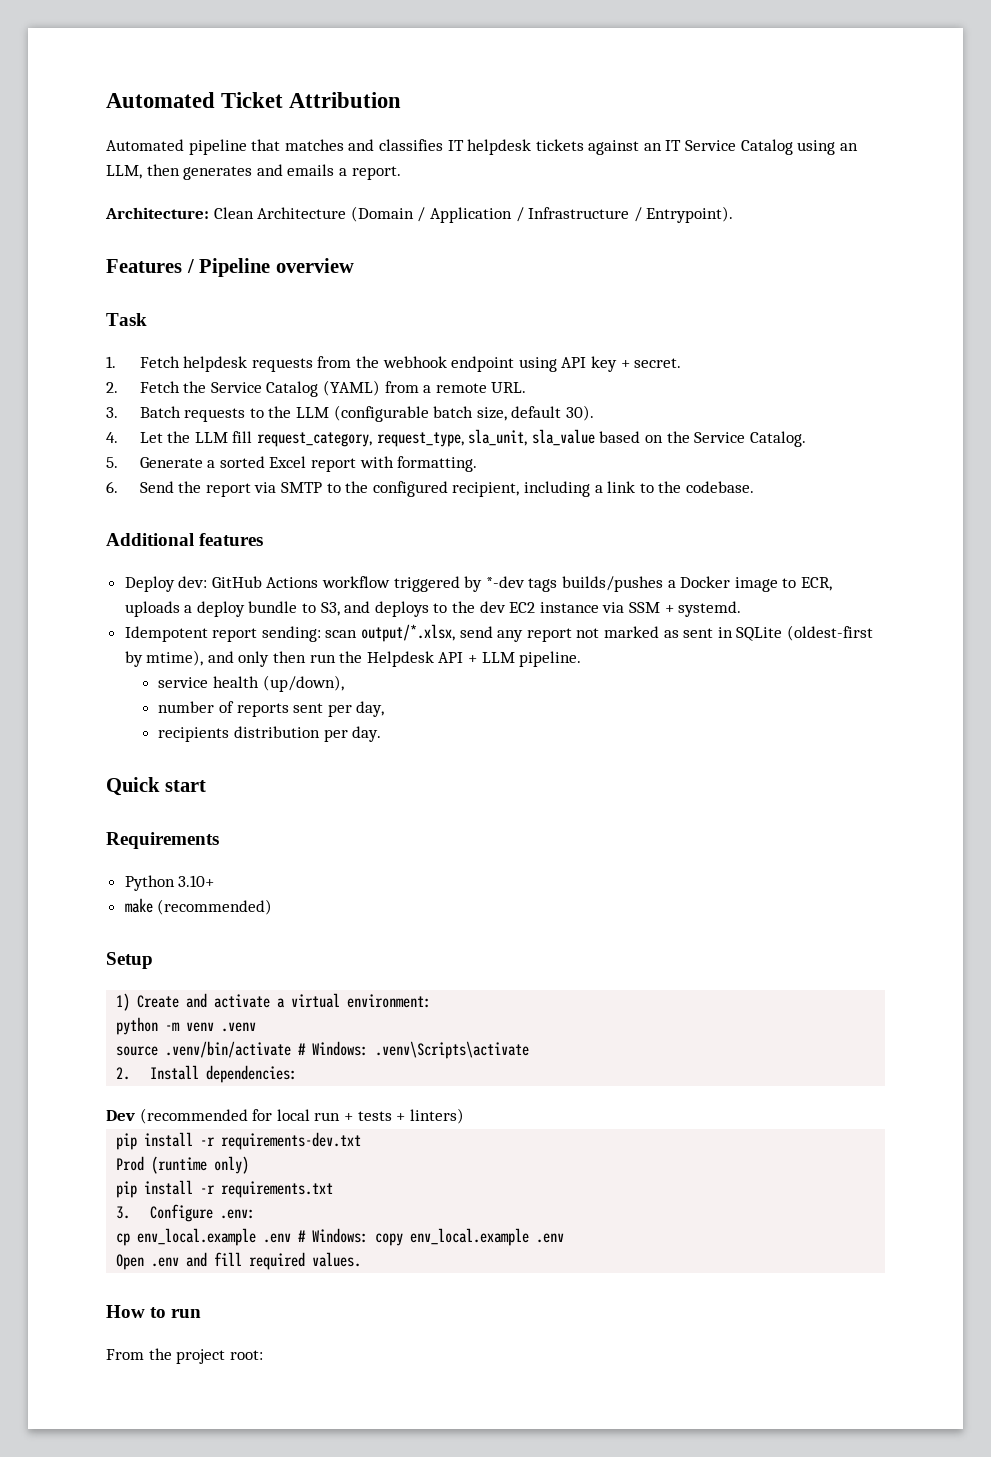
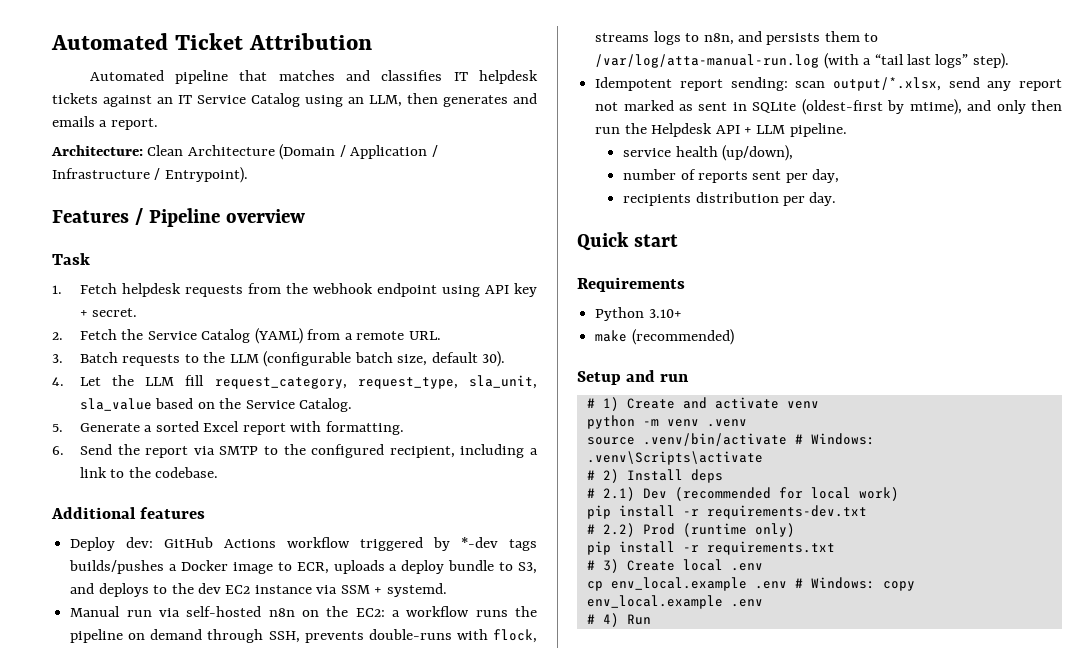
(742, 609) none -> [70,606,538,617] [70,629,537,643] [595,31,879,45] [595,53,1009,69] // Manual run via self-hosted n8n on the EC2: a workflow runs the pipeline on demand through SSH, prevents double-runs with flock, streams logs to n8n, and persists them to /var/log/atta-manual-run.log (with a “tail last logs” step).
(153, 960) // -> [626,370,690,382] [586,398,595,408] and run // #
[277,993,432,1008] a virtual environment: -> [786,401,819,409] venv
[116,1065,297,1083] [106,1108,464,1124] 2. Install dependencies: // Dev (recommended for local run + tests + linters) -> [586,469,723,483] [586,487,899,501] # 2) Install deps // # 2.1) Dev (recommended for local work)
(362, 1141) none -> [586,523,635,537] # 2.2)
[116,1204,255,1222] 3. Configure .env: -> [586,559,763,573] # 3) Create local .env
[116,1252,362,1270] [106,1305,202,1318] [106,1348,263,1364] Open .env and fill required values. // How to run // From the project root: -> [586,613,651,627] # 4) Run

